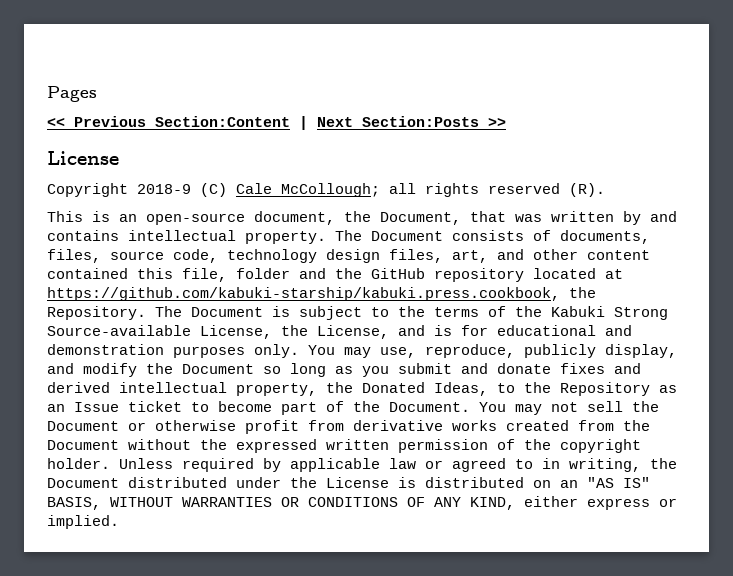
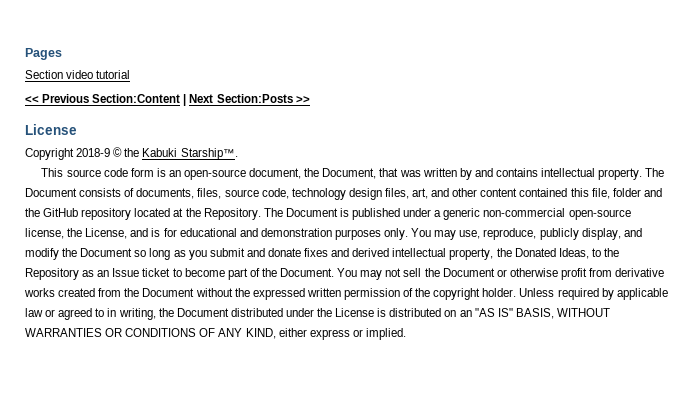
(97, 94) none -> [25,70,131,79] // Section video tutorial
[200,183,605,197] [47,211,83,222] (C) Cale McCollough; all rights reserved (R). // This -> [113,147,238,160] [41,168,154,177] © the Kabuki Starship™. // This source code form
[47,287,560,301] https://github.com/kabuki-starship/kabuki.press.cookbook, -> (184, 212) none
[299,306,668,320] [47,325,272,339] subject to the terms of the Kabuki Strong Source-available License, -> [352,208,631,220] [25,228,64,239] published under a generic non-commercial open-source license,

